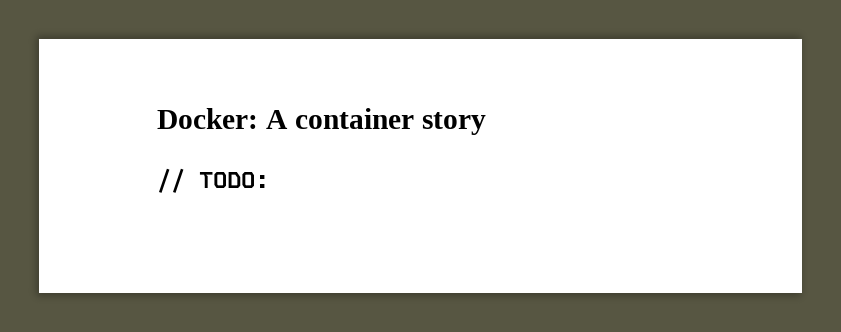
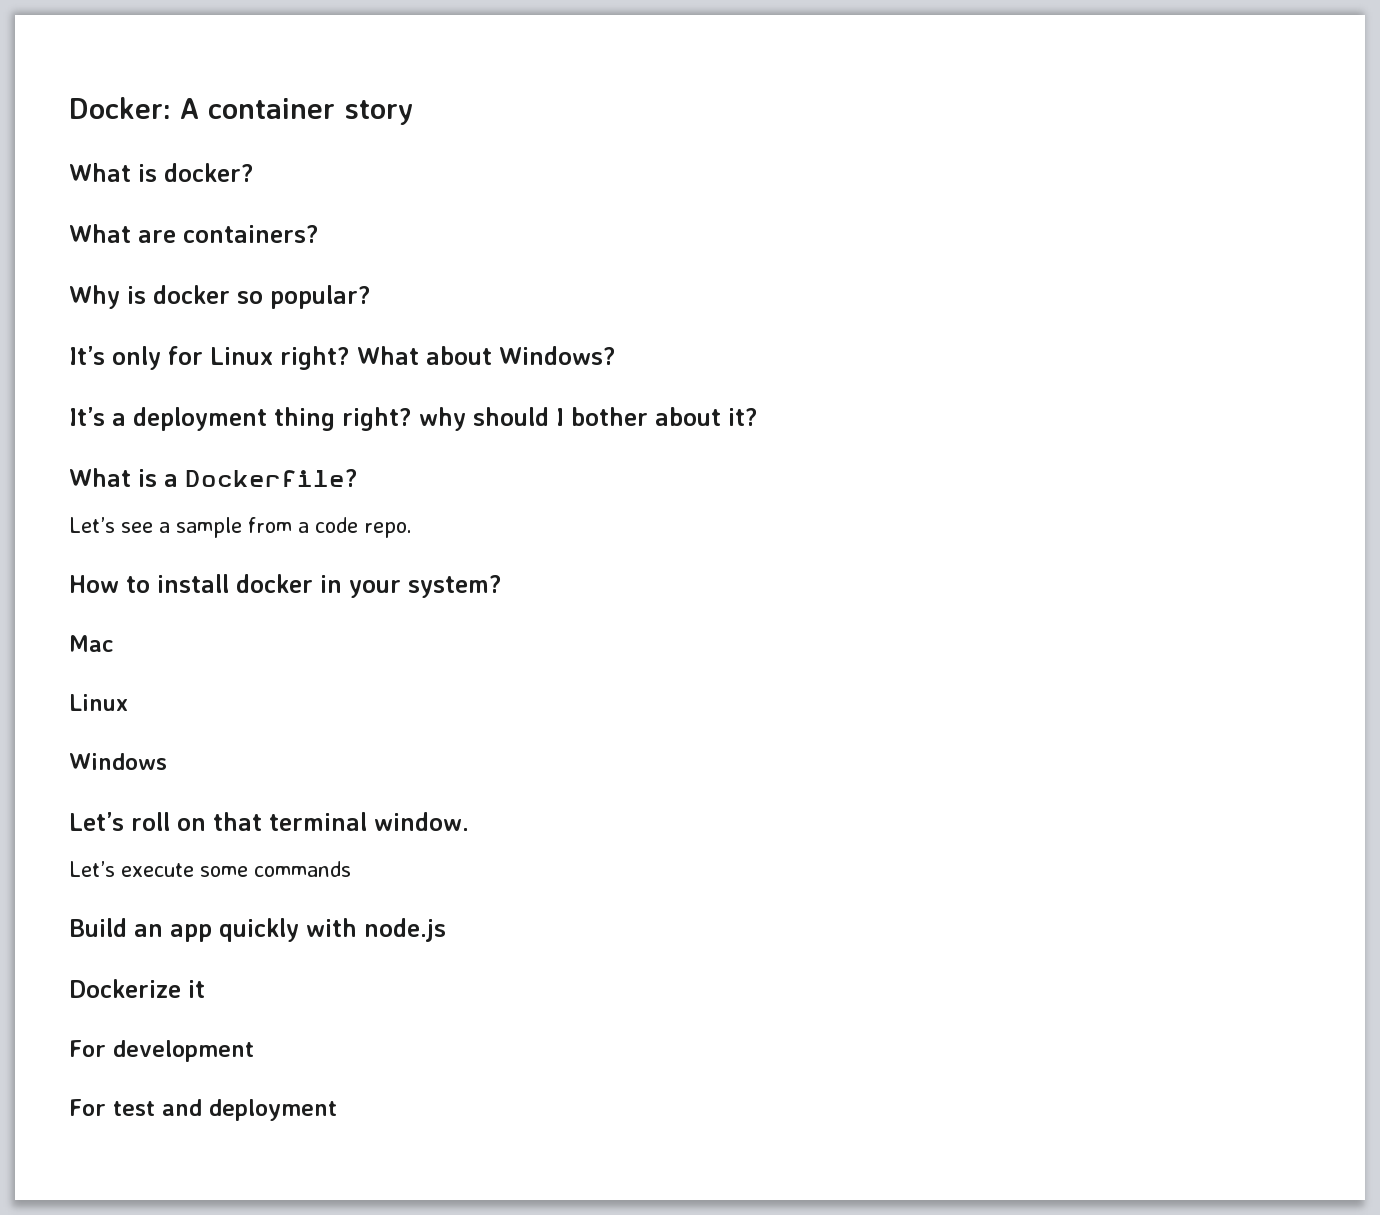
[157,168,269,193] // TODO: -> [69,163,254,182] [69,224,319,243] [69,285,371,309] [69,346,616,370] [69,407,758,431] [69,468,358,487] [69,517,412,538] [69,574,502,598] [69,635,114,652] [69,694,128,711] [69,753,167,770] [69,812,469,831] [69,861,351,877] [69,918,446,942] [69,979,205,998] [69,1040,254,1062] [69,1099,337,1121] What is docker? // What are containers? // Why is docker so popular? // It’s only for Linux right? What about Windows? // It’s a deployment thing right? why should I bother about it? // What is a Dockerfile? // Let’s see a sample from a code repo. // How to install docker in your system? // Mac // Linux // Windows // Let’s roll on that terminal window. // Let’s execute some commands // Build an app quickly with node.js // Dockerize it // For development // For test and deployment

